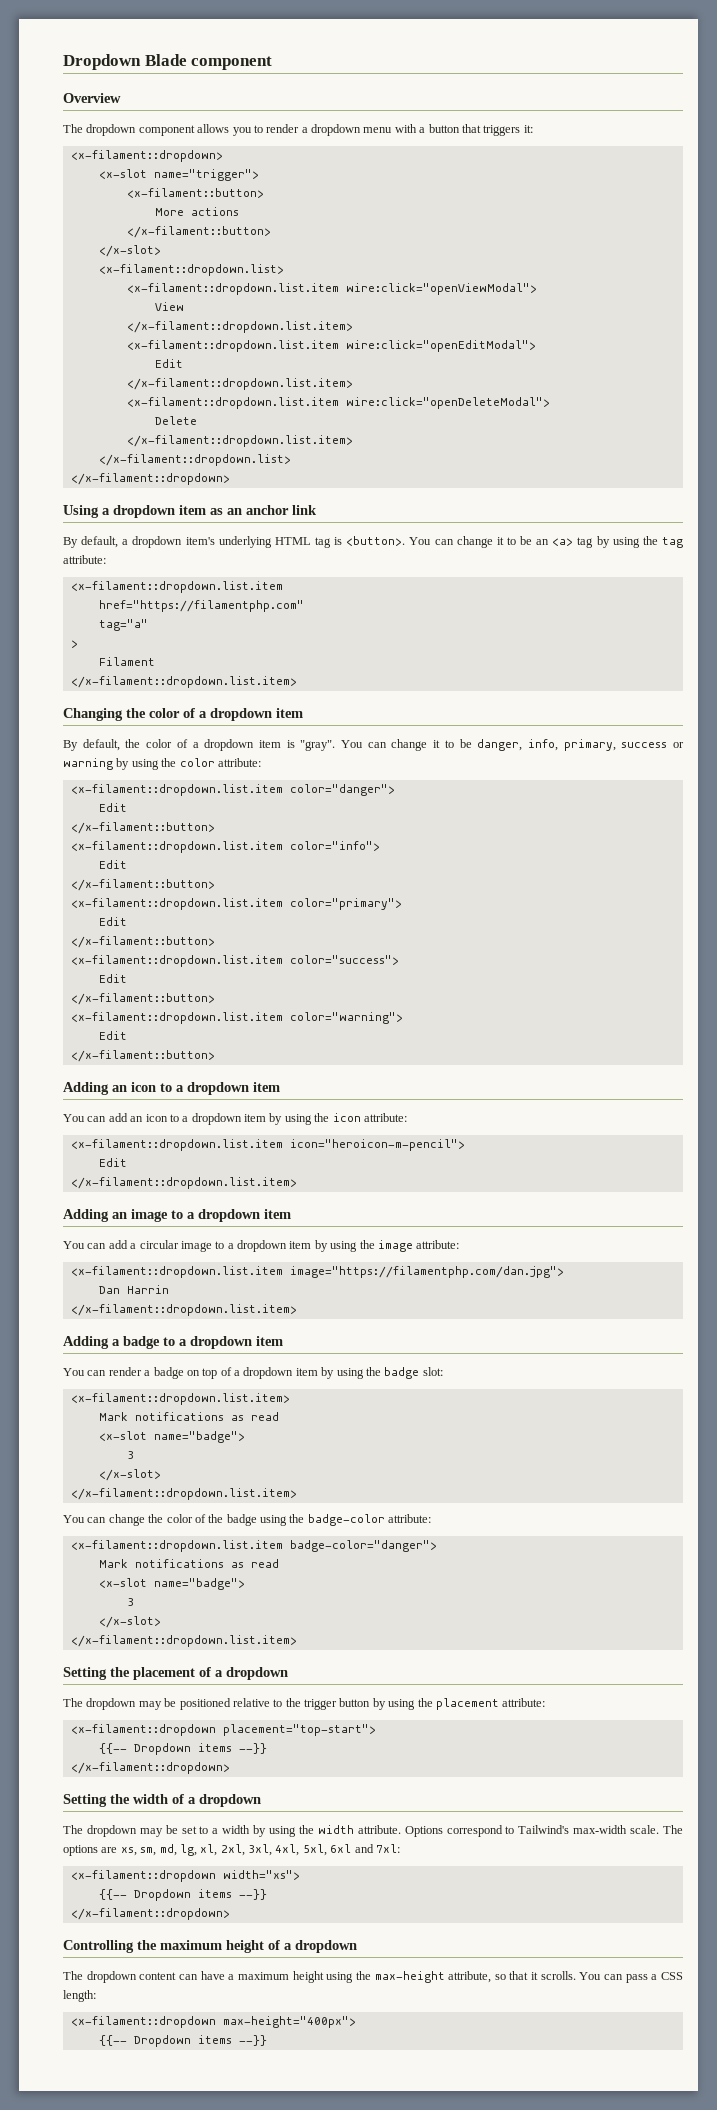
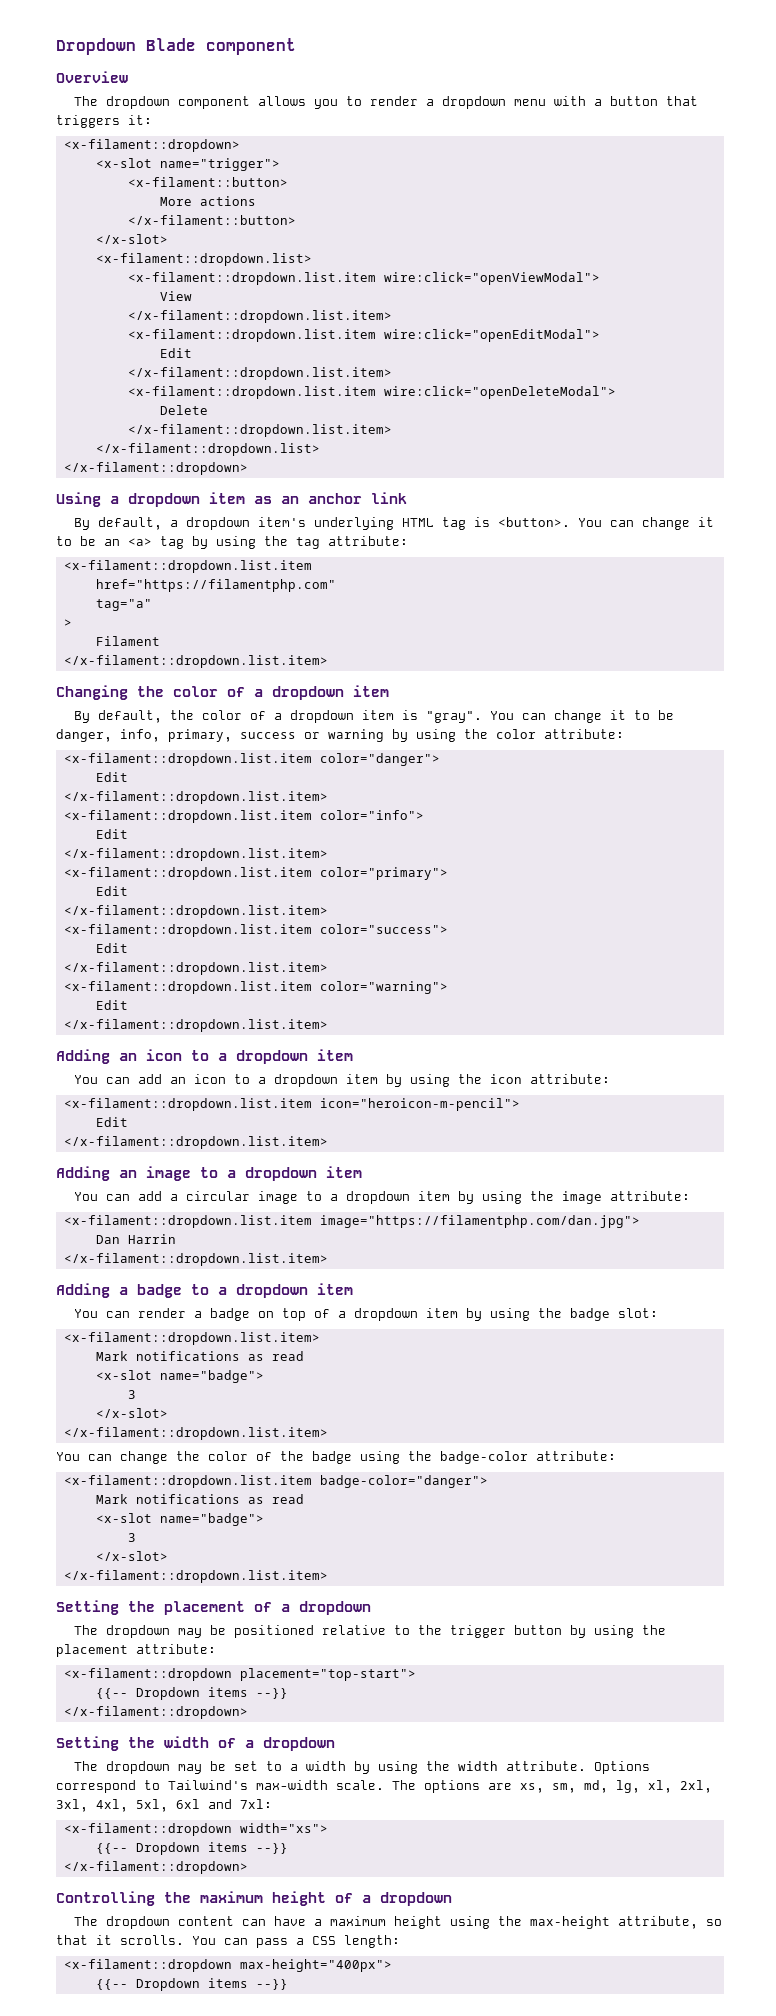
[70,822,215,834] </x-filament::button> -> [63,791,328,804] </x-filament::dropdown.list.item>
[70,879,215,891] </x-filament::button> -> [63,848,328,861] </x-filament::dropdown.list.item>
[70,936,215,948] </x-filament::button> -> [63,905,328,918] </x-filament::dropdown.list.item>
[70,993,215,1005] </x-filament::button> -> [63,962,328,975] </x-filament::dropdown.list.item>
[70,1050,215,1062] </x-filament::button> -> [63,1019,328,1032] </x-filament::dropdown.list.item>

